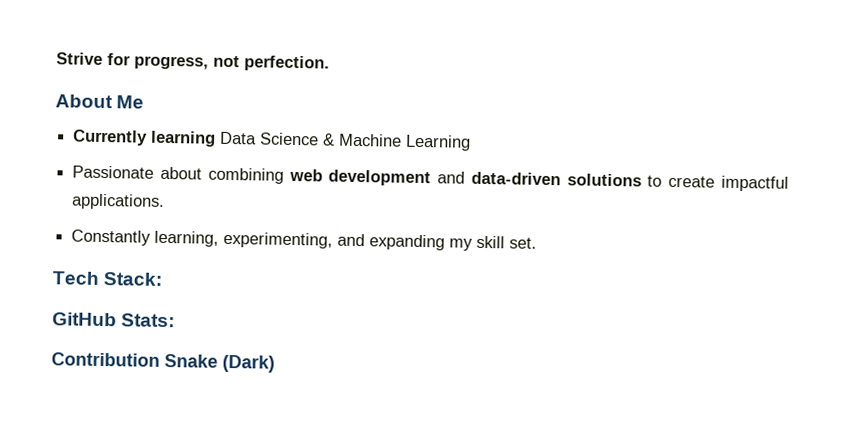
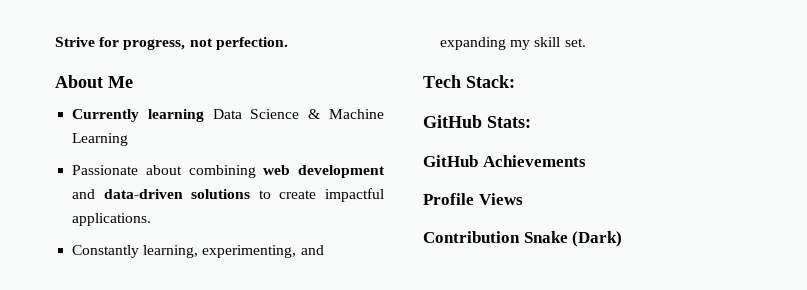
(176, 320) none -> [423,155,586,167] [423,193,523,205] // GitHub Achievements // Profile Views

